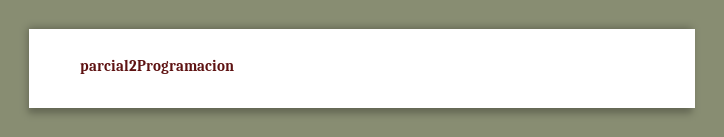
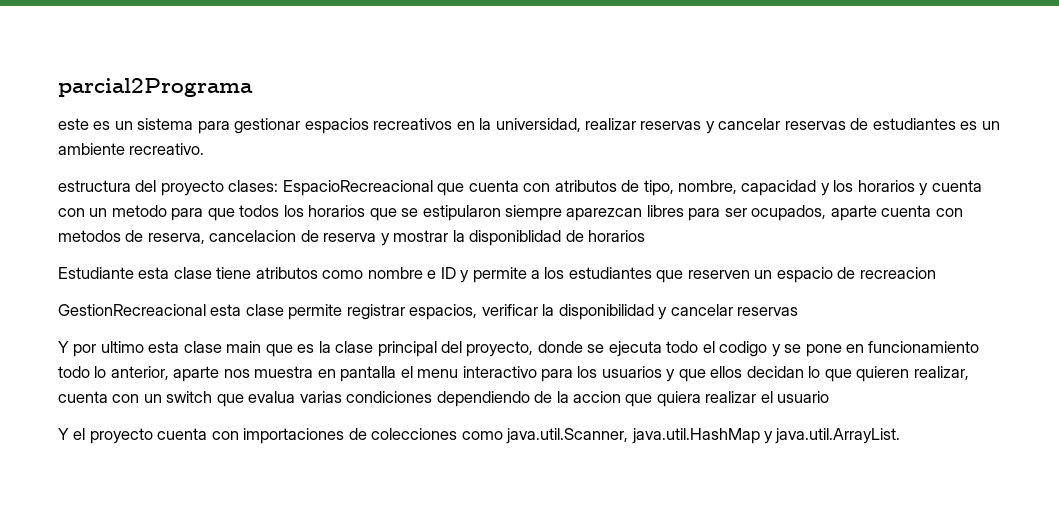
[80,59,234,74] parcial2Programacion -> [58,78,253,97] [58,118,1000,134] [58,143,205,155] [58,180,982,196] [58,205,963,221] [58,230,646,246] [58,267,936,283] [58,304,799,320] [58,341,980,357] [58,366,969,382] [58,391,830,407] [58,428,901,444] parcial2Programa // este es un sistema para gestionar espacios recreativos en la universidad, realizar reservas y cancelar reservas de estudiantes es un ambiente recreativo. // estructura del proyecto clases: EspacioRecreacional que cuenta con atributos de tipo, nombre, capacidad y los horarios y cuenta con un metodo para que todos los horarios que se estipularon siempre aparezcan libres para ser ocupados, aparte cuenta con metodos de reserva, cancelacion de reserva y mostrar la disponiblidad de horarios // Estudiante esta clase tiene atributos como nombre e ID y permite a los estudiantes que reserven un espacio de recreacion // GestionRecreacional esta clase permite registrar espacios, verificar la disponibilidad y cancelar reservas // Y por ultimo esta clase main que es la clase principal del proyecto, donde se ejecuta todo el codigo y se pone en funcionamiento todo lo anterior, aparte nos muestra en pantalla el menu interactivo para los usuarios y que ellos decidan lo que quieren realizar, cuenta con un switch que evalua varias condiciones dependiendo de la accion que quiera realizar el usuario // Y el proyecto cuenta con importaciones de colecciones como java.util.Scanner, java.util.HashMap y java.util.ArrayList.

